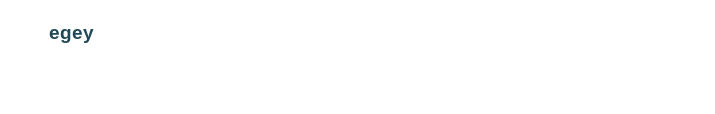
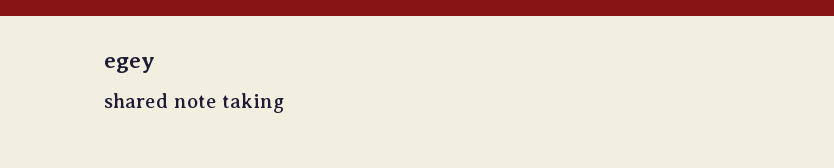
(94, 36) none -> [104,93,285,113] // shared note taking

